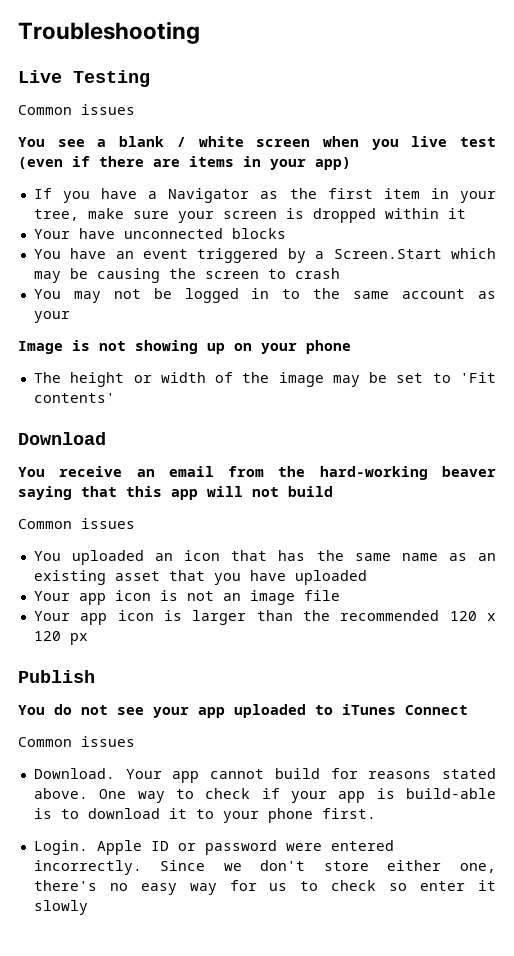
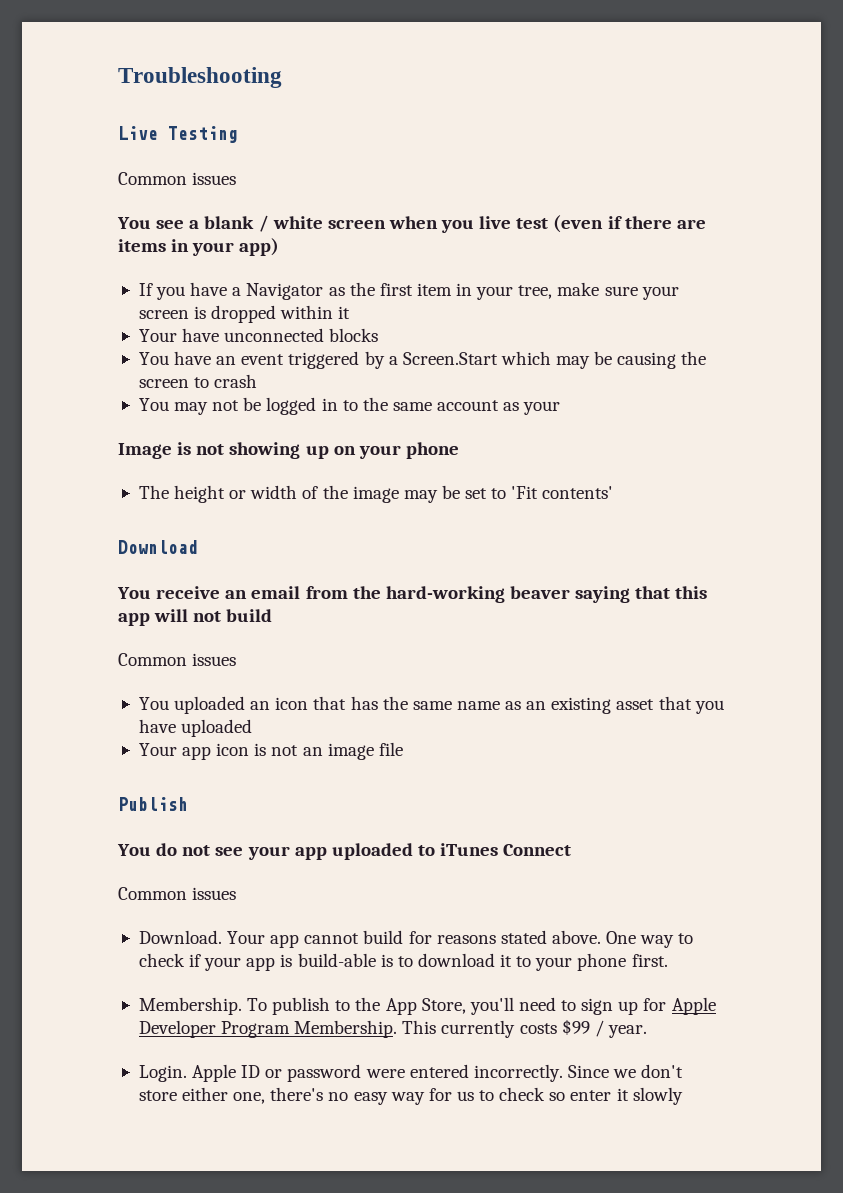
[33,610,497,625] [33,631,88,645] // Your app icon is larger than the recommended 120 x 120 px -> (403, 749) none
(376, 813) none -> [138,997,716,1015] [138,1019,647,1038] // Membership. To publish to the App Store, you'll need to sign up for Apple Developer Program Membership. This currently costs $99 / year.

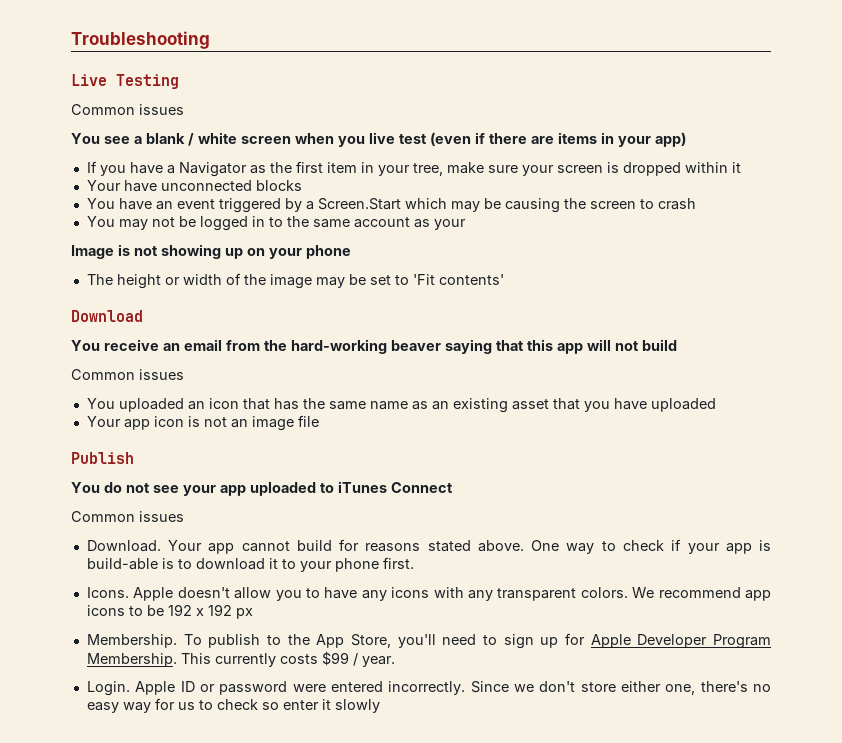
(668, 960) none -> [86,587,771,601] [86,604,253,619] // Icons. Apple doesn't allow you to have any icons with any transparent colors. We recommend app icons to be 192 x 192 px

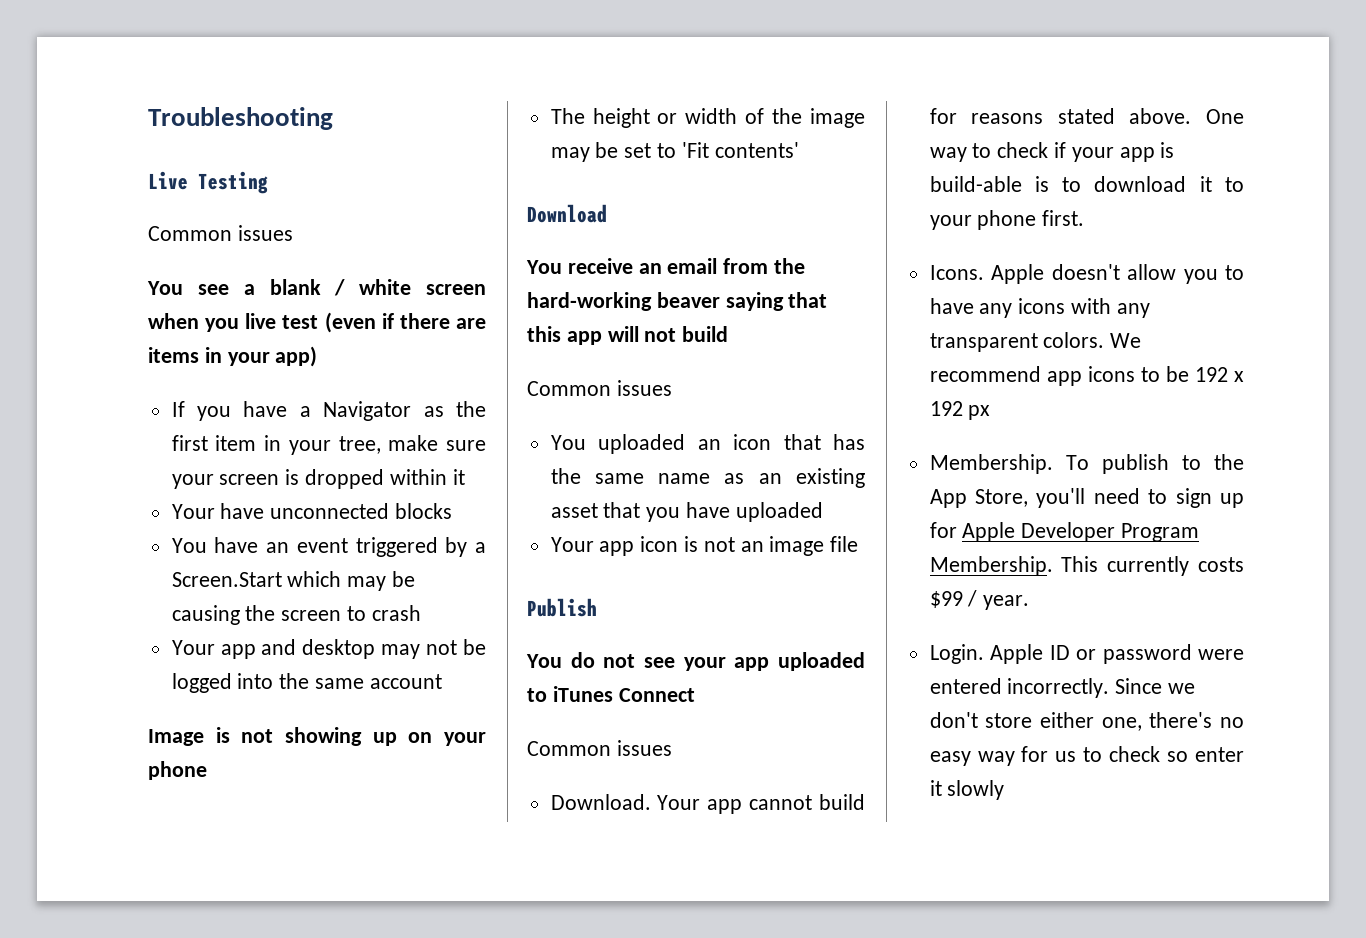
[86,216,115,227] You -> [171,639,376,659] Your app and desktop
[251,216,283,227] in to -> [237,673,274,689] into
[413,219,466,230] as your -> (442, 681) none

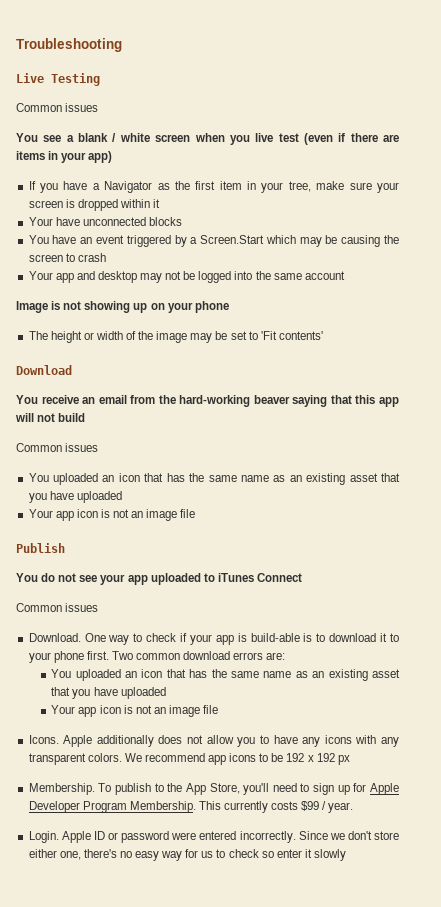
[657,794,865,814] [929,108,1192,124] Your app cannot build for reasons stated above. -> (81, 637) none
(1085, 218) none -> [111,651,286,660] [51,669,401,681] [51,687,166,699] [51,705,219,717] Two common download errors are: // You uploaded an icon that has the same name as an existing asset that you have uploaded // Your app icon is not an image file
[1051,264,1120,280] doesn't -> [96,735,204,747] additionally does not

